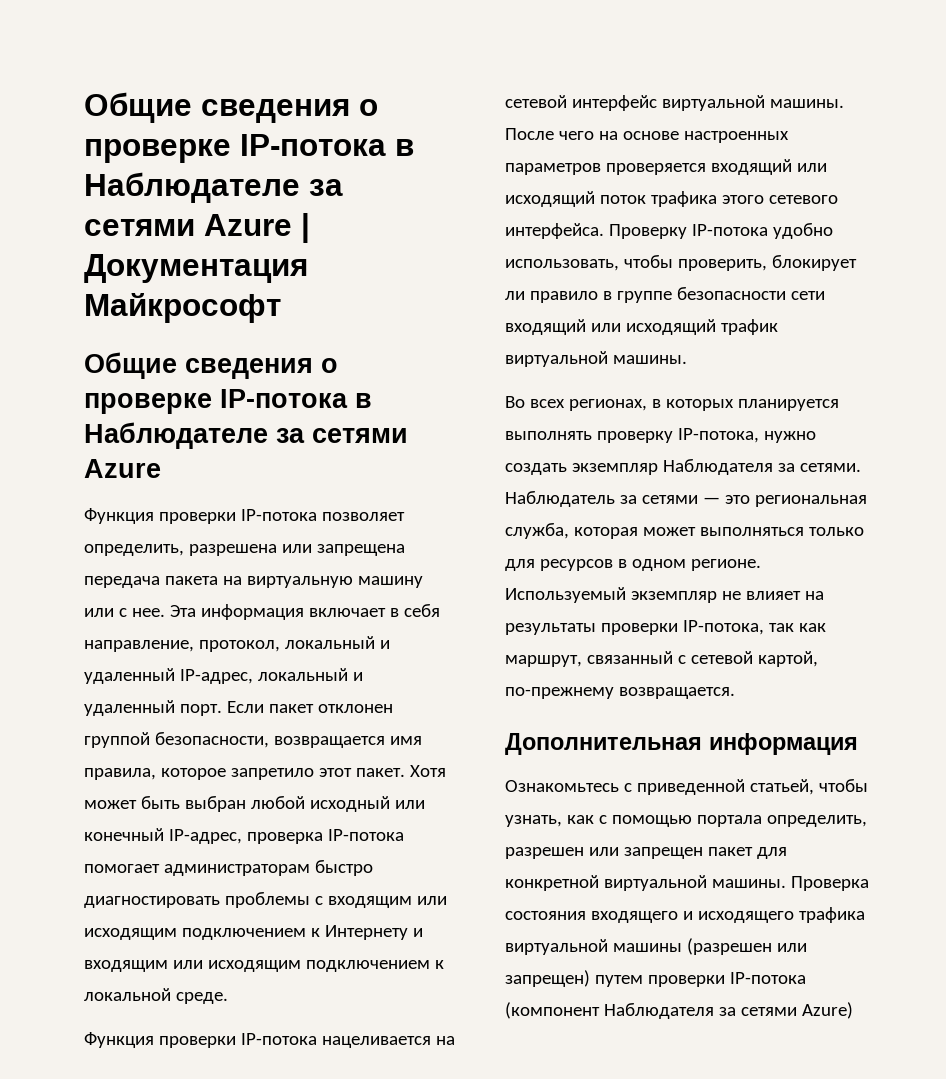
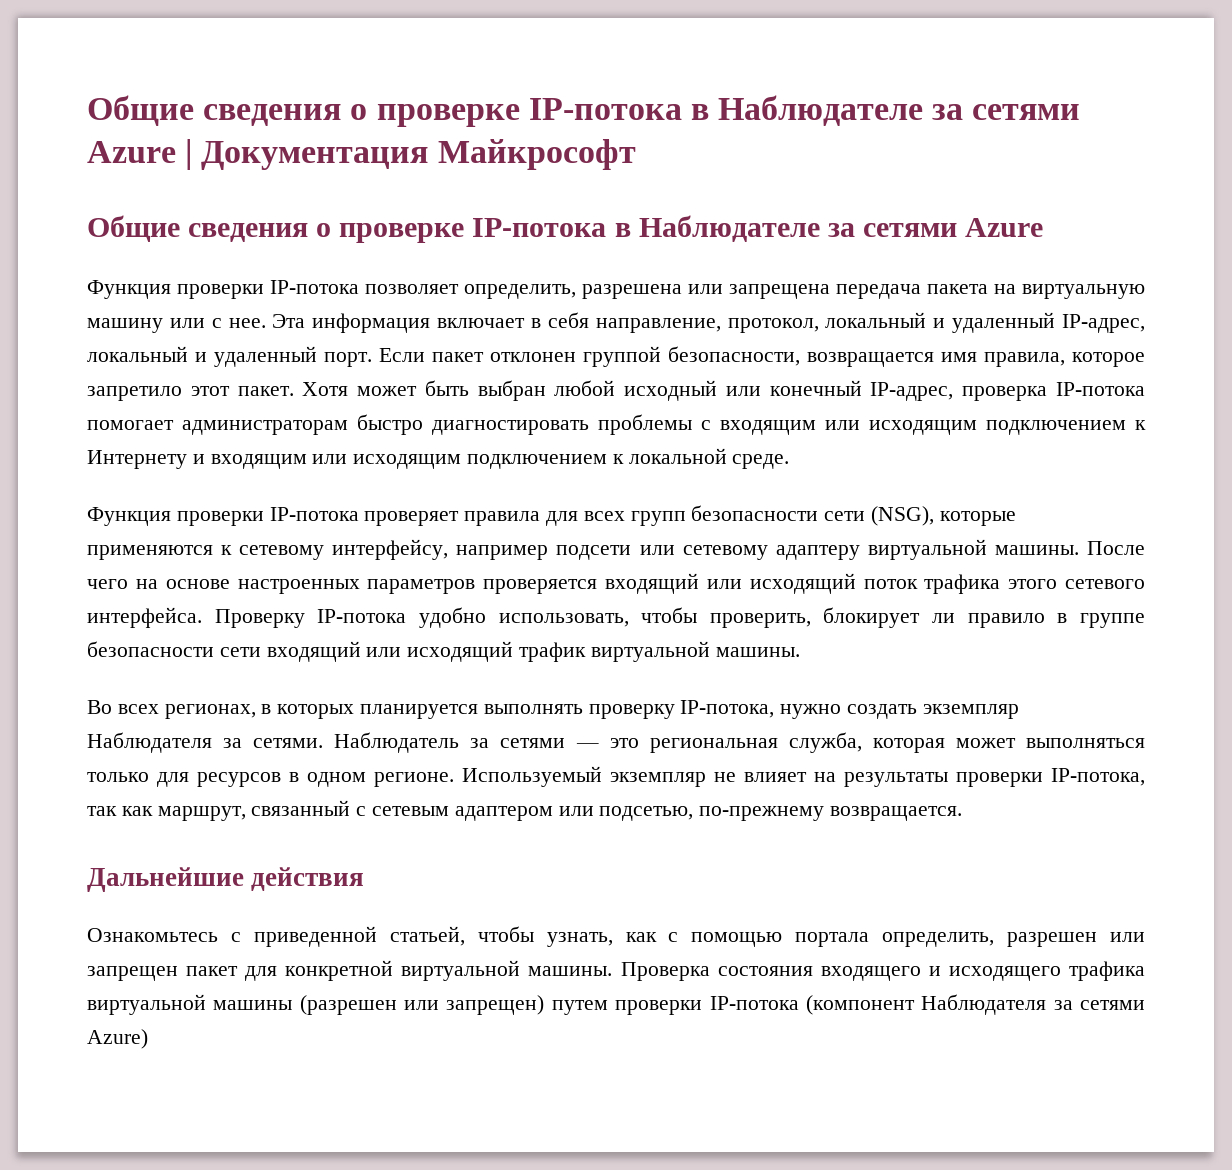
[321,1036,455,1048] [505,95,657,111] нацеливается на сетевой интерфейс -> [364,505,1016,526] [87,539,860,560] проверяет правила для всех групп безопасности сети (NSG), которые применяются к сетевому интерфейсу, например подсети или сетевому адаптеру
[690,651,818,667] сетевой картой, -> [372,806,694,821] сетевым адаптером или подсетью,
[505,733,858,755] Дополнительная информация -> [87,867,365,892] Дальнейшие действия

